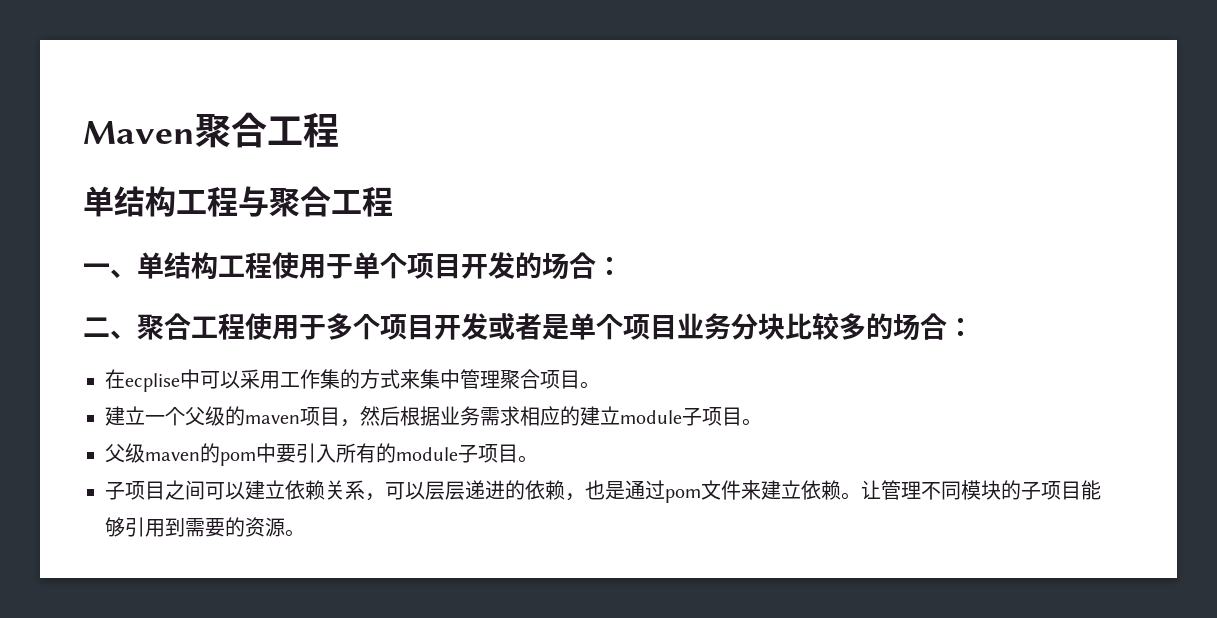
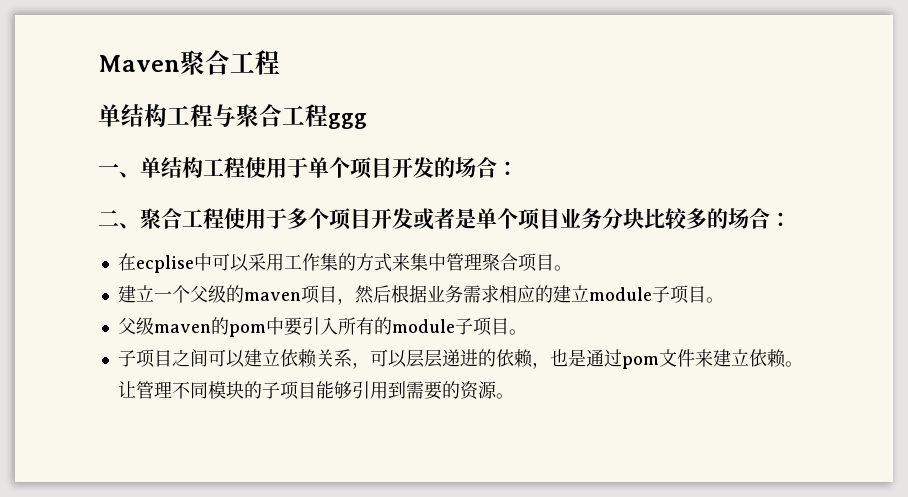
(393, 201) none -> [328,113,367,129] ggg

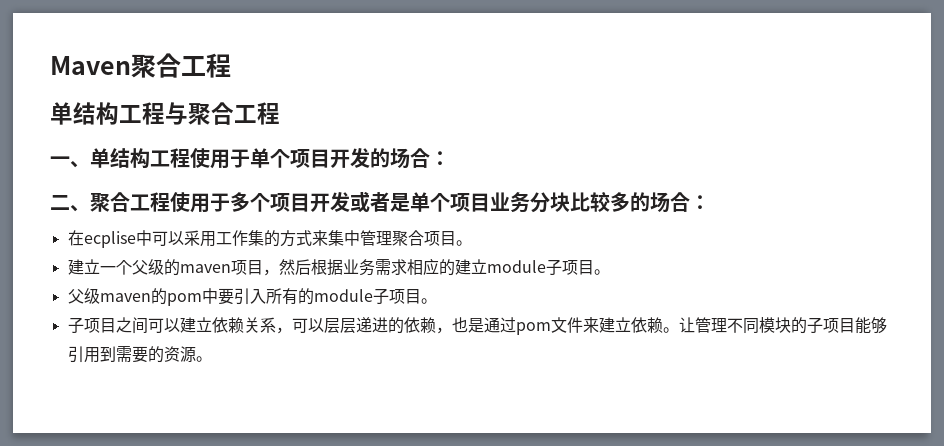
[328,113,367,129] ggg -> (280, 113) none

